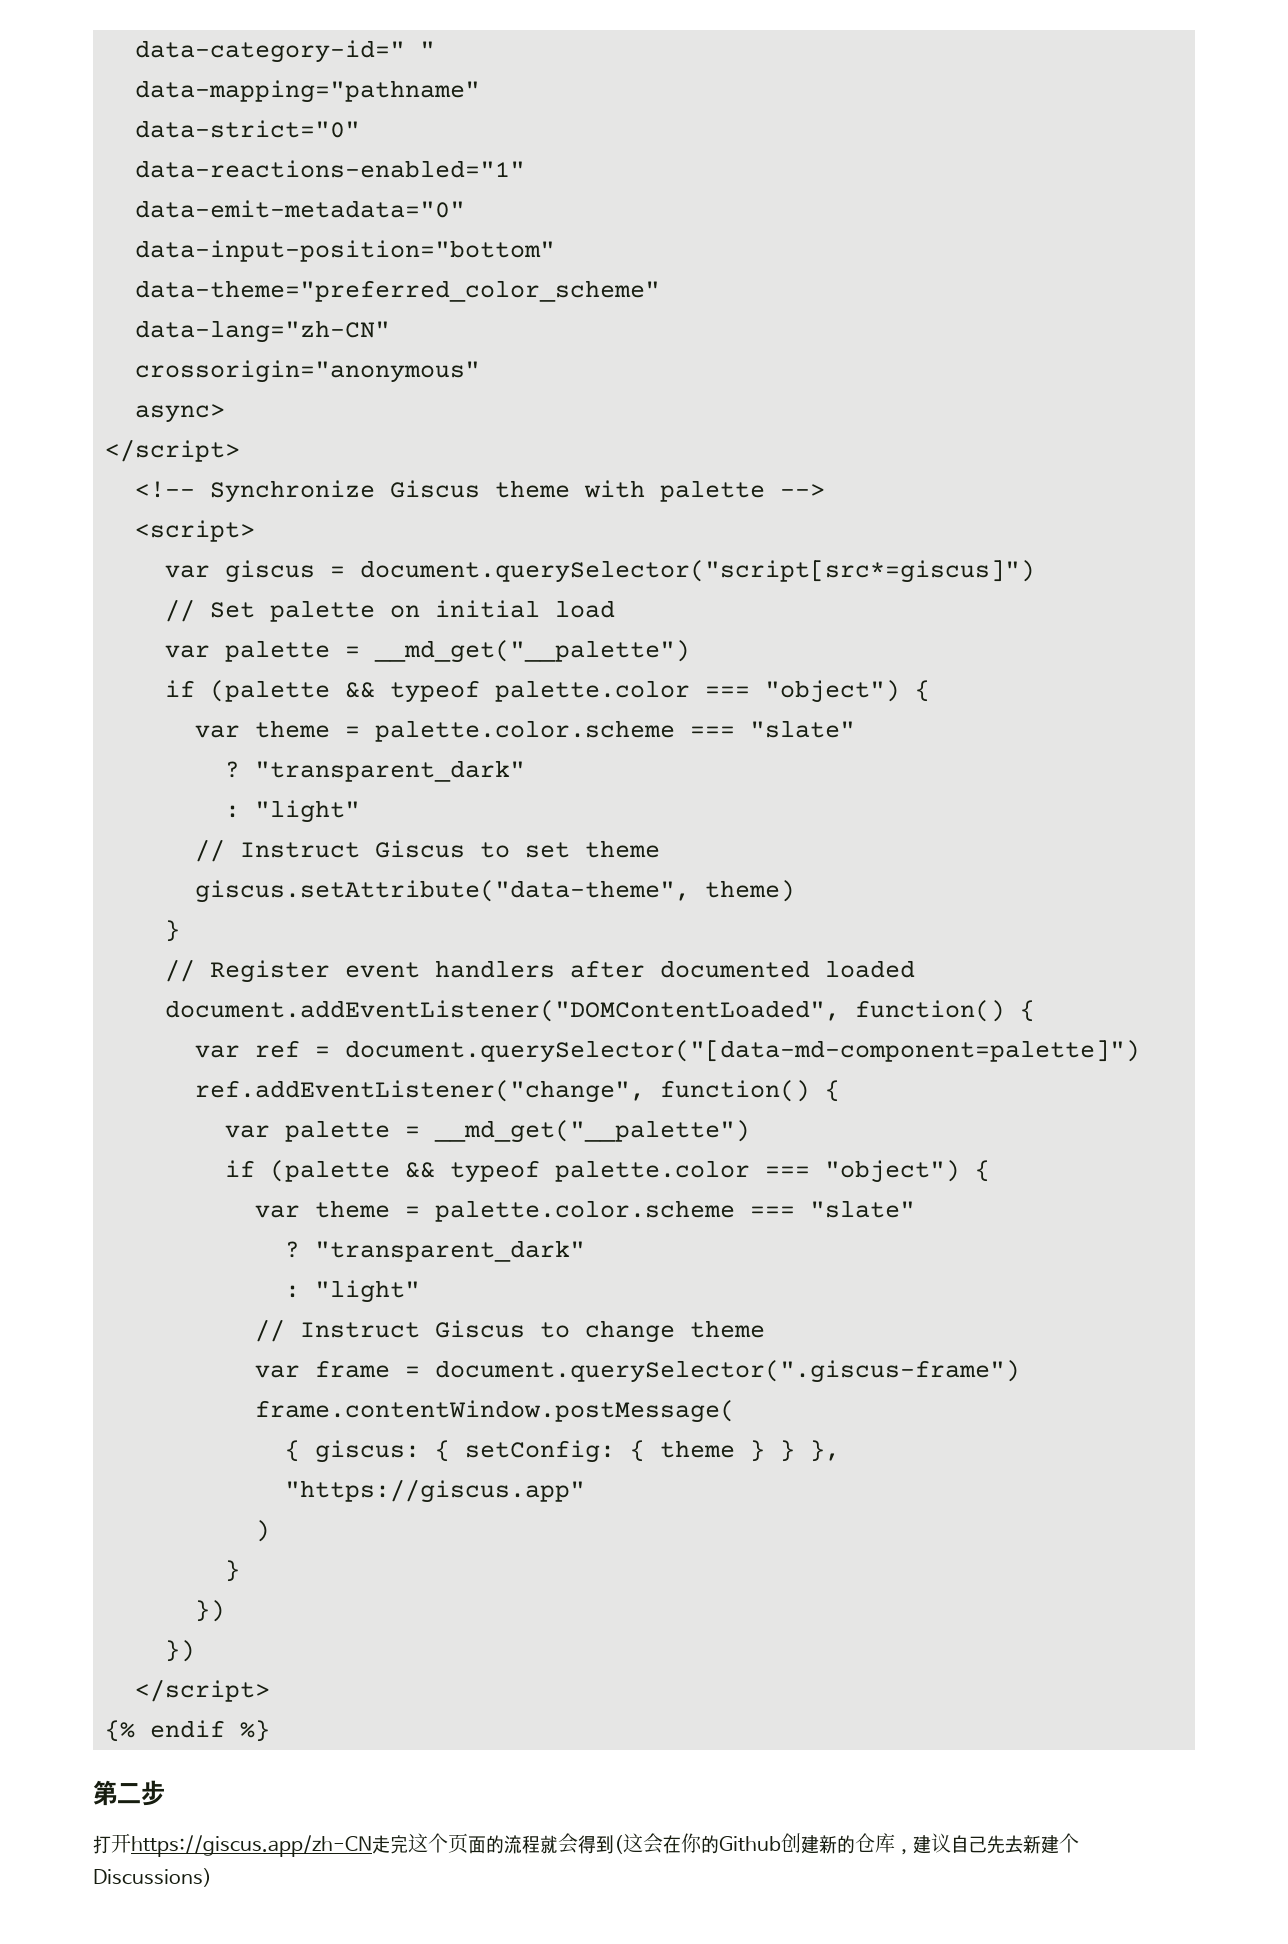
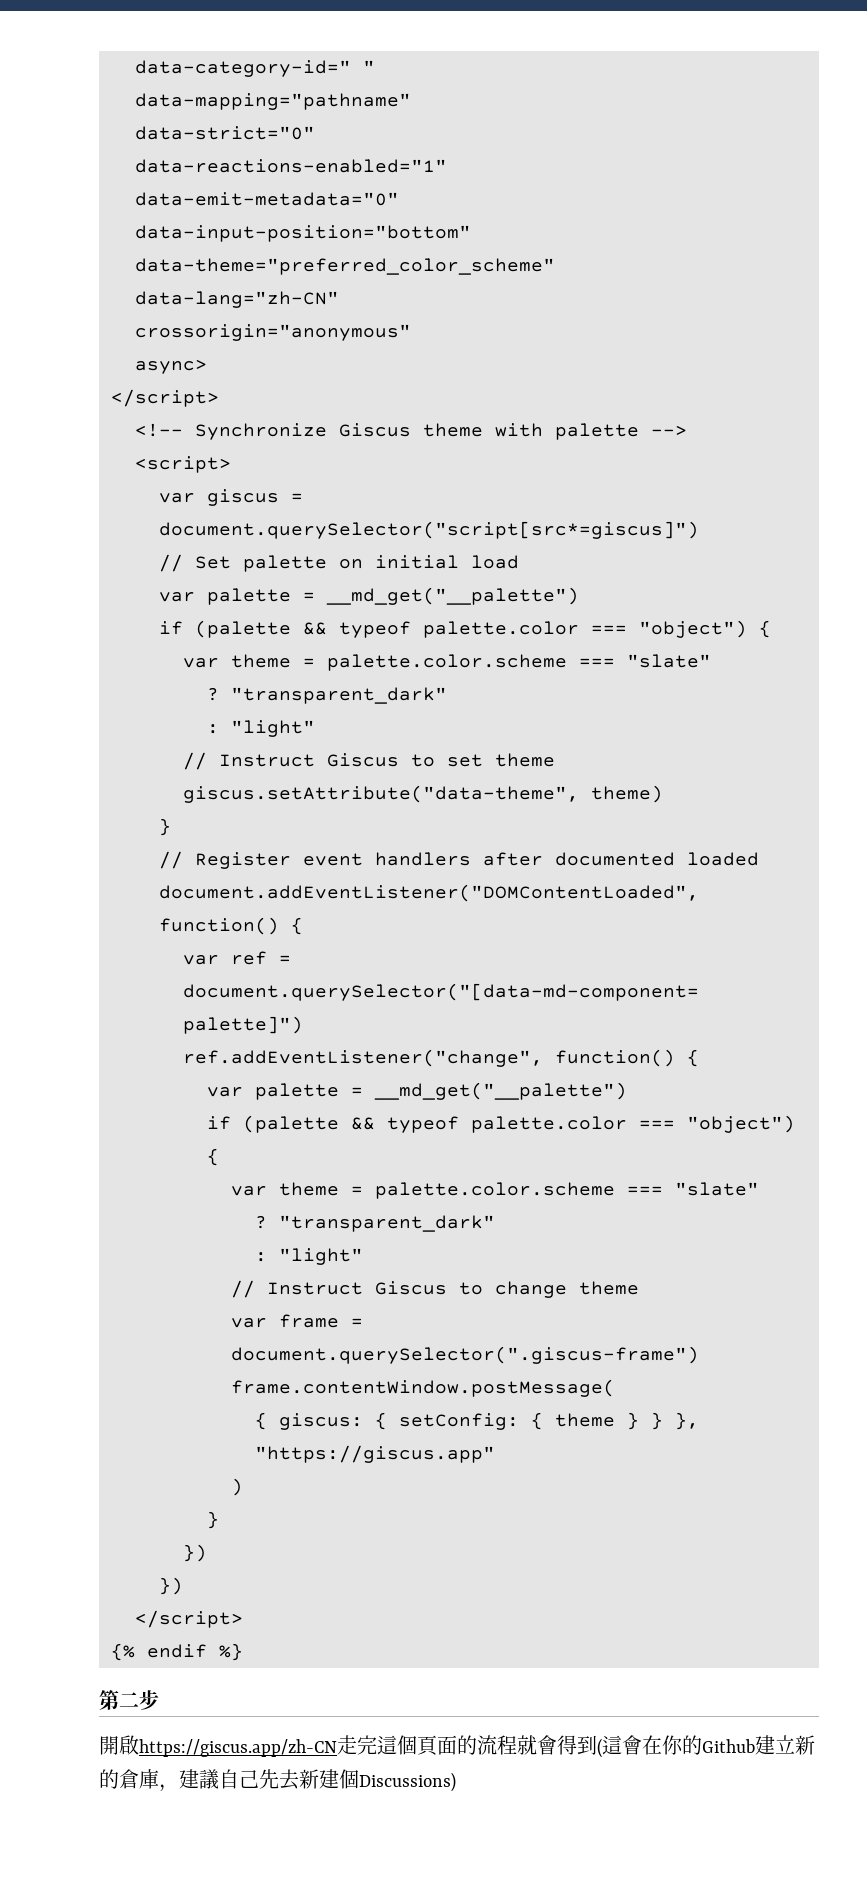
[93,1833,131,1854] 打开 -> [99,1735,139,1755] 開啟
[408,1833,468,1853] 这个页 -> [377,1735,438,1756] 這個頁
[558,1833,578,1854] 会 -> [537,1735,557,1755] 會
[623,1833,663,1854] 这会 -> [602,1735,642,1755] 這會
[781,1833,951,1855] 创建新的仓库，建议 -> [755,1735,815,1755] [99,1769,219,1792] 建立新的倉庫，建議
[1059,1833,1079,1853] 个 -> [339,1769,359,1789] 個

